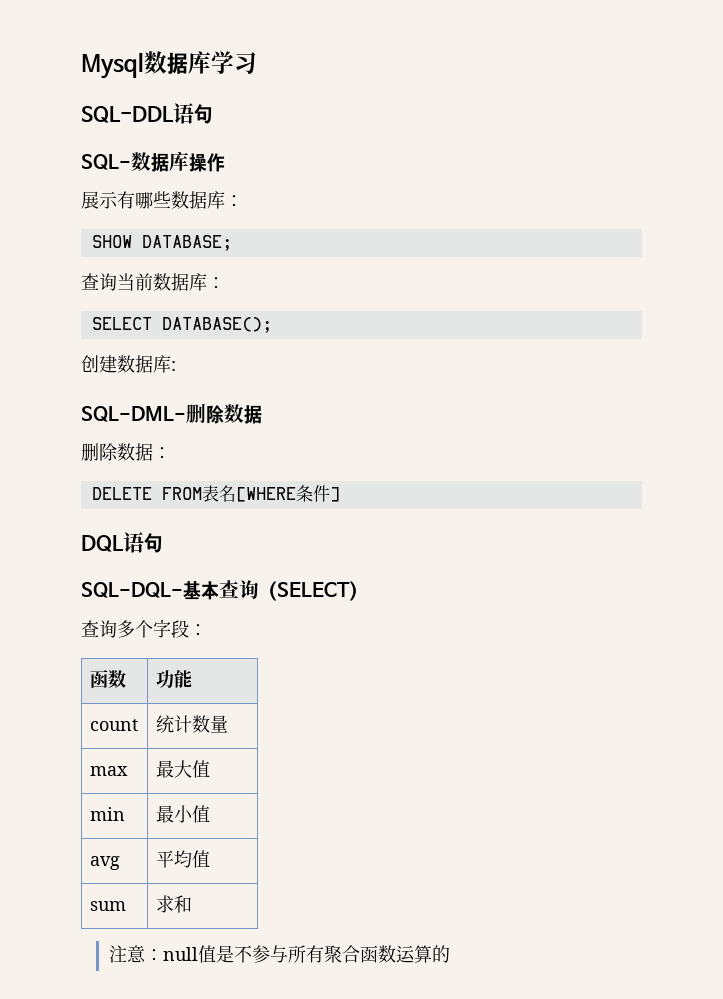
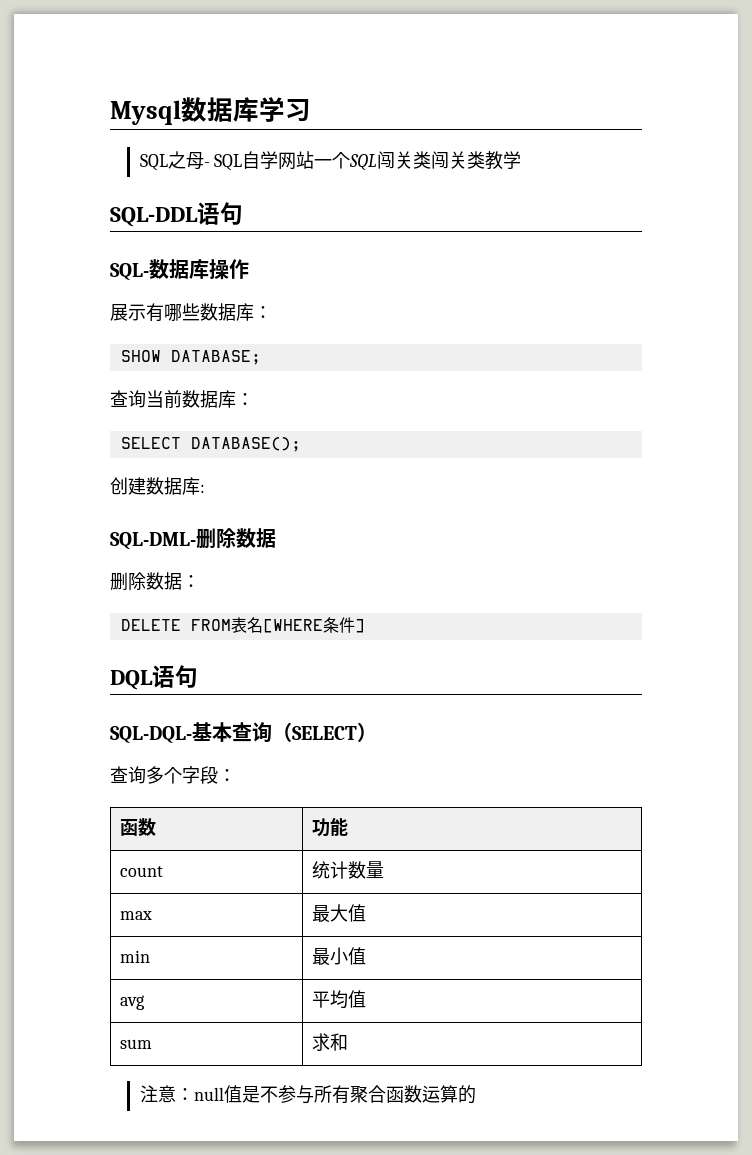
(257, 63) none -> [139,151,522,171] // SQL之母- SQL自学网站一个SQL闯关类闯关类教学

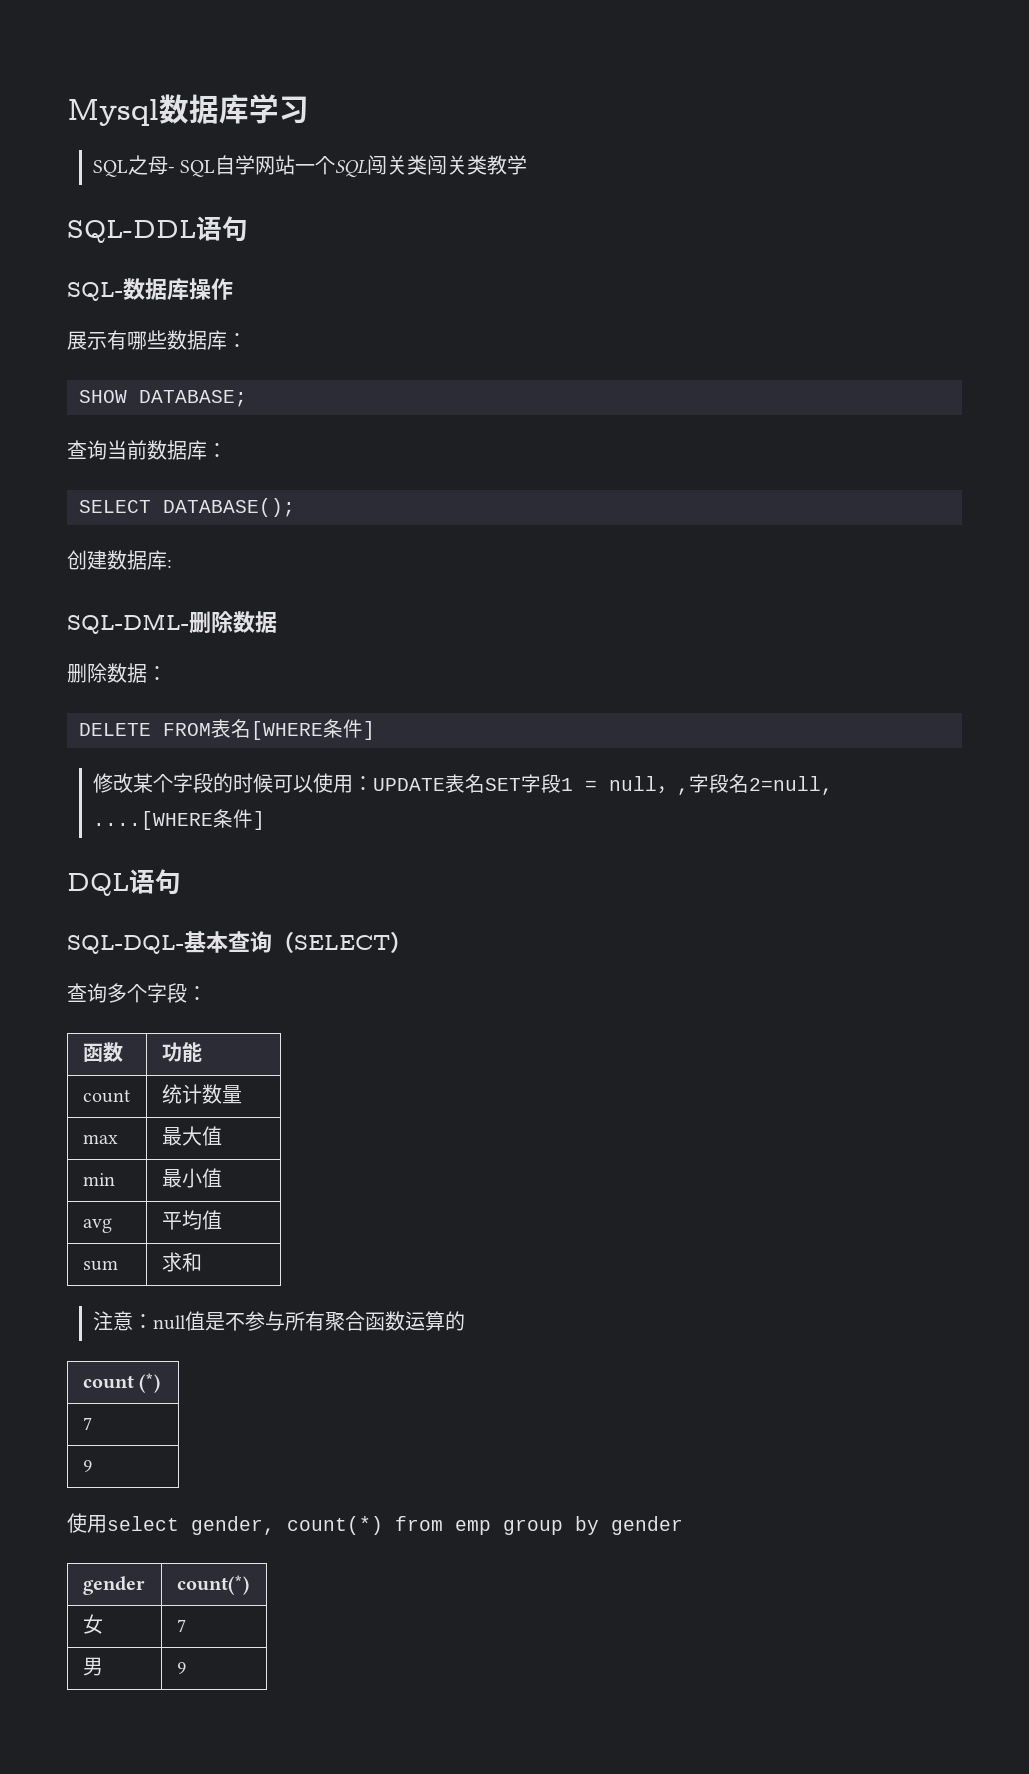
(365, 626) none -> [92,773,833,795] [92,809,265,830] // 修改某个字段的时候可以使用：UPDATE表名SET字段1 = null，,字段名2=null, ....[WHERE条件]
(476, 1094) none -> [82,1373,161,1393] [82,1417,92,1430] [82,1460,92,1472] [67,1513,683,1535] [82,1576,145,1595] [176,1575,249,1595] [82,1614,103,1634] [176,1619,186,1632] [82,1657,103,1676] [176,1662,186,1674] // count (*) // 7 // 9 // 使用select gender, count(*) from emp group by gender // gender | count(*) // 女 | 7 // 男 | 9

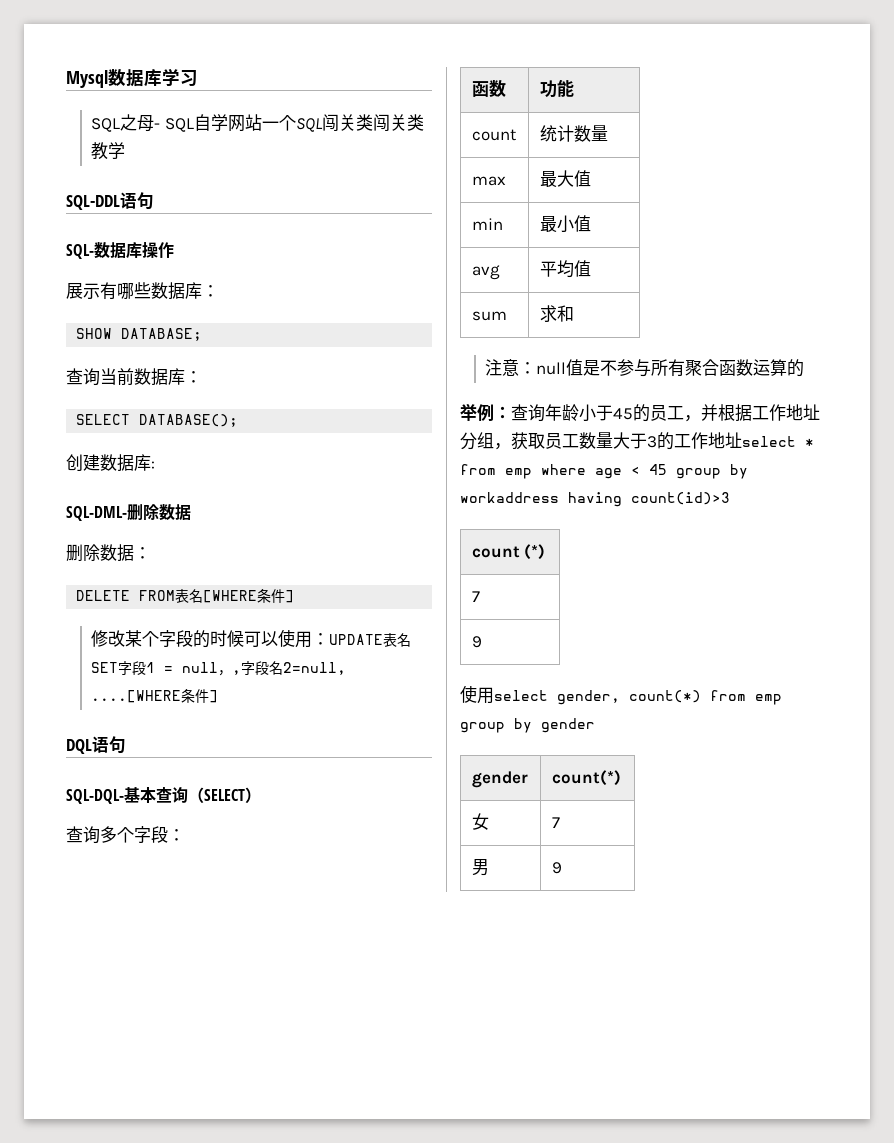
(465, 1321) none -> [460,403,820,422] [460,432,814,450] [460,464,748,479] [460,492,730,507] // 举例：查询年龄小于45的员工，并根据工作地址分组，获取员工数量大于3的工作地址select * from emp where age < 45 group by workaddress having count(id)>3

